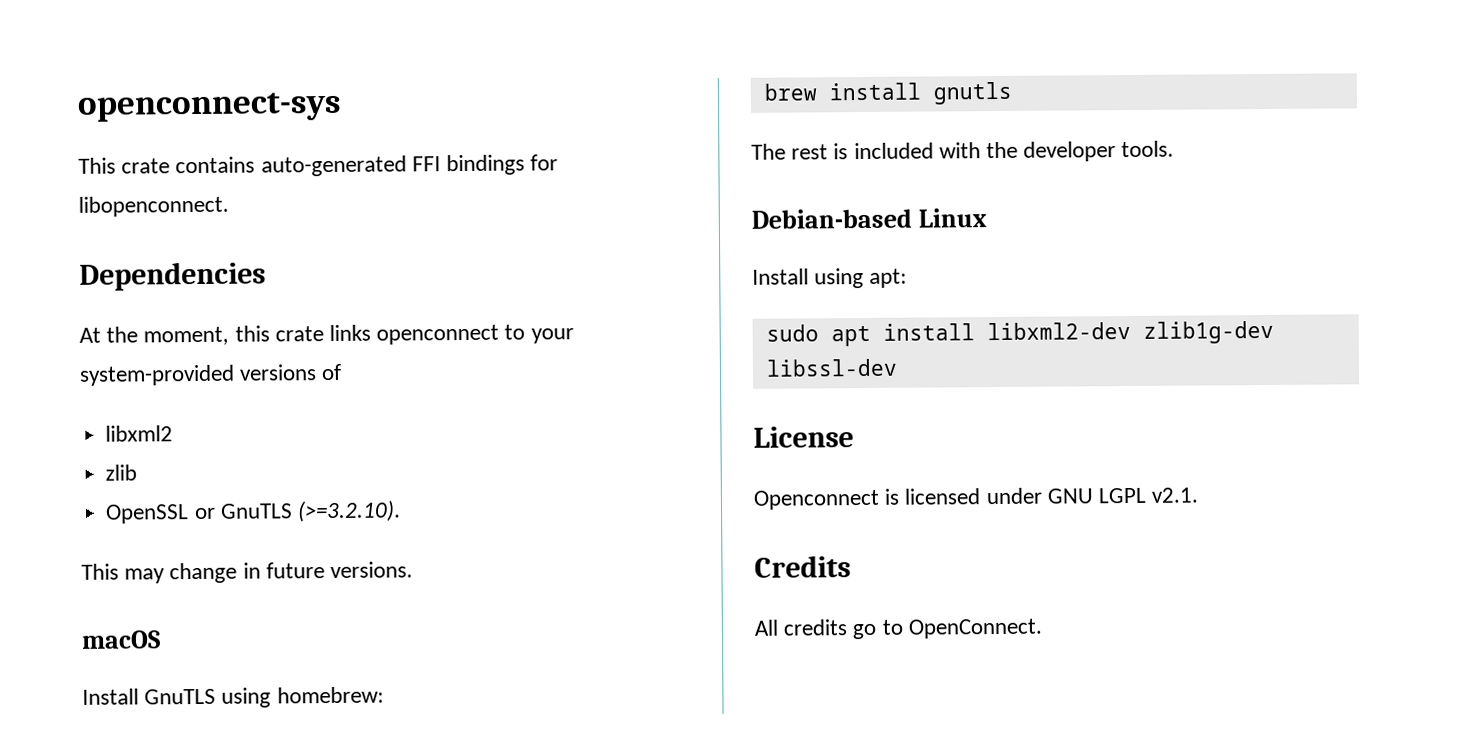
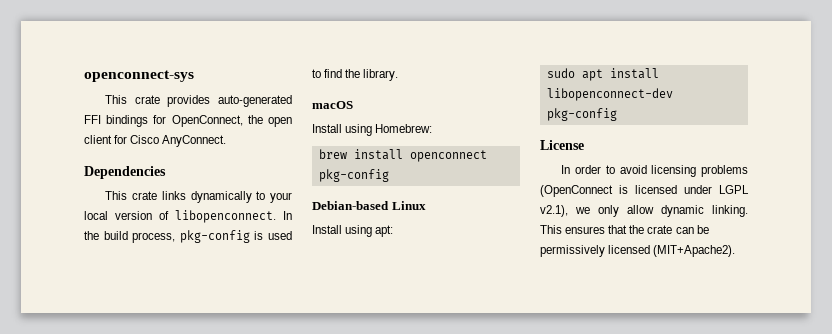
[175,156,256,174] contains -> [167,95,211,107] provides
[78,195,229,217] [79,261,266,291] [79,325,270,346] libopenconnect. // Dependencies // At the moment, this -> [171,115,292,127] [84,135,227,147] [84,166,166,179] [105,191,128,200] OpenConnect, the open client for Cisco AnyConnect. // Dependencies // This
[376,324,500,345] openconnect -> [190,191,252,203] dynamically
[79,364,318,386] system-provided versions -> [84,211,152,220] local version
[105,425,174,442] [105,464,138,481] [105,500,401,524] [81,561,414,584] // libxml2 // zlib // OpenSSL or GnuTLS (>=3.2.10). // This may change in future versions. -> [175,210,292,223] [84,230,292,243] [312,69,399,81] libopenconnect. In the build process, pkg-config is used to find the library.
[144,686,384,708] GnuTLS using homebrew: -> [345,124,433,136] using Homebrew:
[932,81,1012,105] [751,140,1175,162] gnutls // The rest is included with the developer tools. -> [409,150,487,162] [318,169,389,182] openconnect pkg-config
[986,320,1274,344] [765,358,898,377] [753,426,854,448] [753,487,1199,510] [754,555,851,578] [754,618,1042,640] libxml2-dev zlib1g-dev libssl-dev // License // Openconnect is licensed under GNU LGPL v2.1. // Credits // All credits go to OpenConnect. -> [546,88,673,101] [546,108,617,121] [540,140,584,150] [561,165,748,177] [540,185,749,197] [540,205,748,217] [540,225,709,234] [540,245,736,257] libopenconnect-dev pkg-config // License // In order to avoid licensing problems (OpenConnect is licensed under LGPL v2.1), we only allow dynamic linking. This ensures that the crate can be permissively licensed (MIT+Apache2).

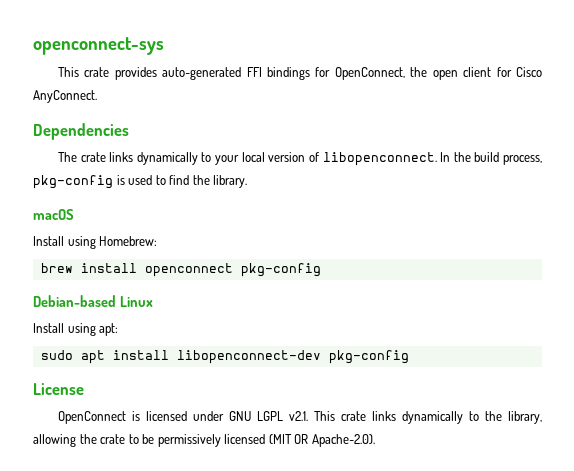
[105,191,128,200] This -> [57,152,77,162] The
[561,165,748,177] [540,185,749,197] [540,205,748,217] [540,225,628,234] In order to avoid licensing problems (OpenConnect is licensed under LGPL v2.1), we only allow dynamic linking. This ensures that -> [57,411,543,424] [33,434,76,447] OpenConnect is licensed under GNU LGPL v2.1. This crate links dynamically to the library, allowing
[675,227,694,234] can -> [128,434,139,444] to
[653,245,736,257] (MIT+Apache2). -> [268,434,375,447] (MIT OR Apache-2.0).

